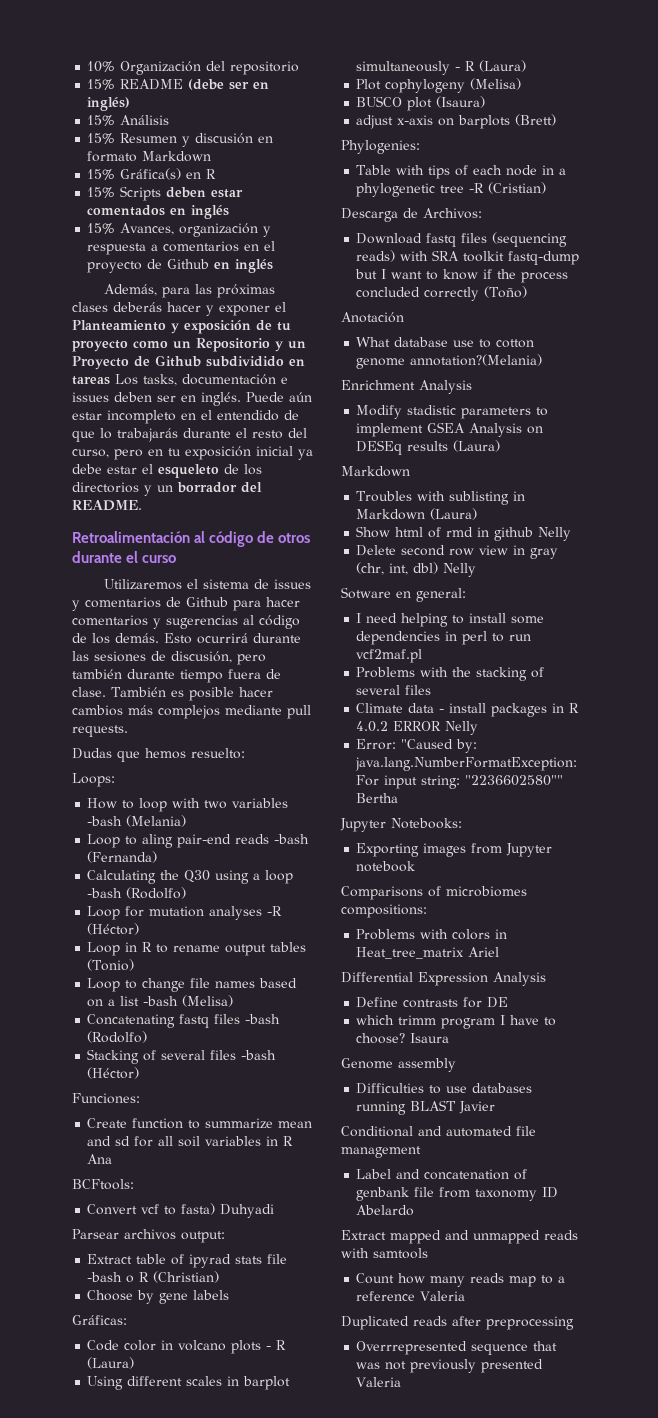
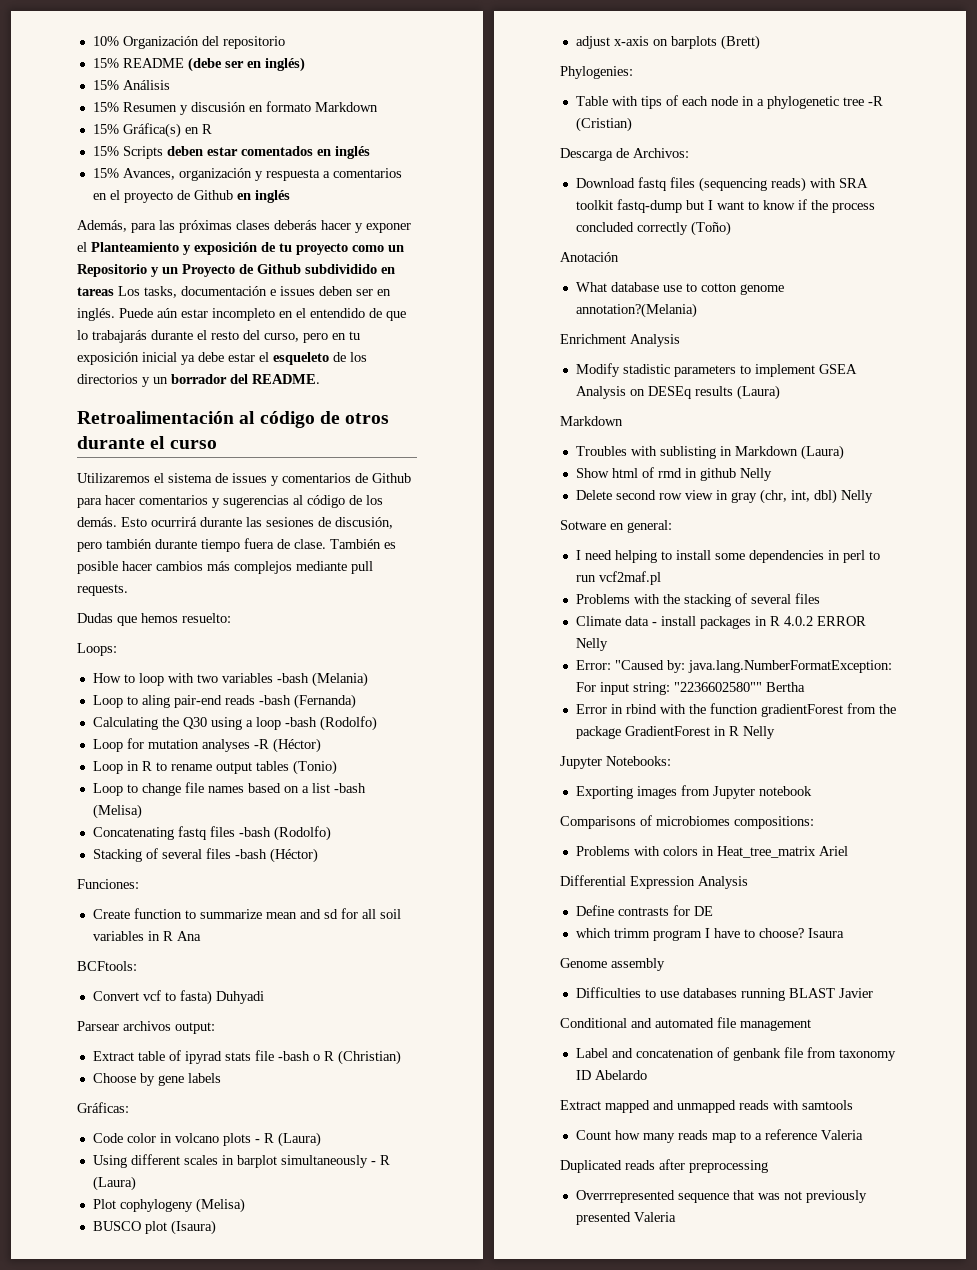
(399, 798) none -> [575,703,896,717] [575,726,775,739] // Error in rbind with the function gradientForest from the package GradientForest in R Nelly

